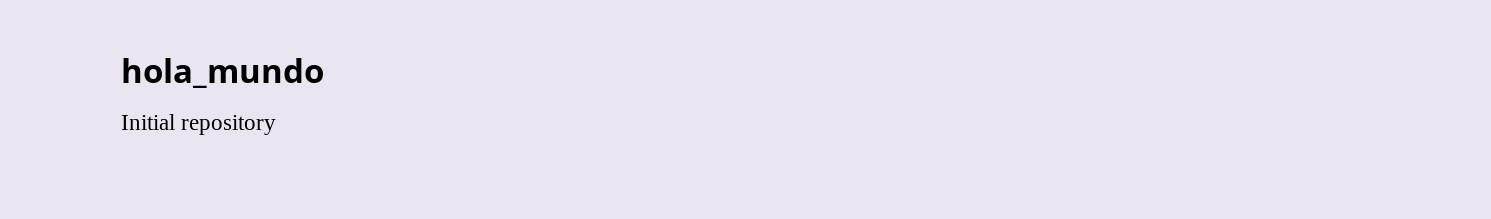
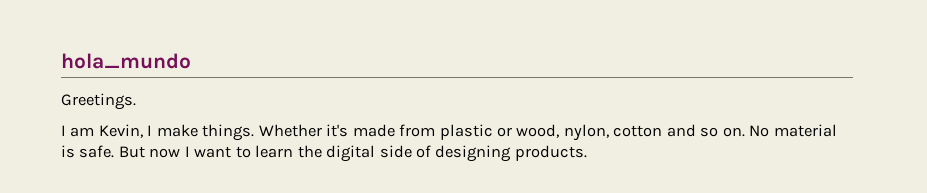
[121,114,277,135] Initial repository -> [61,93,136,110] [61,124,837,141] [61,145,587,162] Greetings. // I am Kevin, I make things. Whether it's made from plastic or wood, nylon, cotton and so on. No material is safe. But now I want to learn the digital side of designing products.

